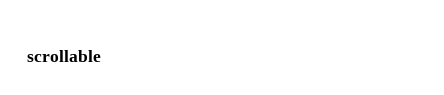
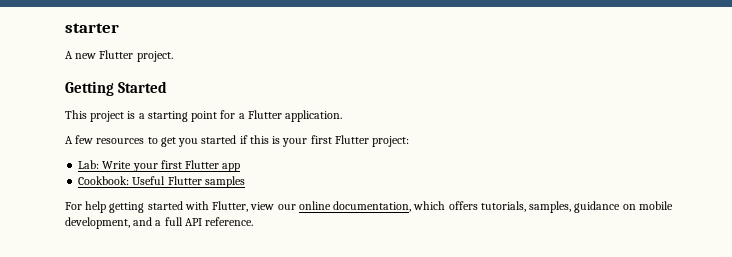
[27,50,101,62] scrollable -> [65,23,119,33] [65,50,173,62] [65,81,168,96] [65,110,343,122] [65,135,410,147] [78,160,241,172] [78,176,245,188] [65,201,673,213] [65,217,254,229] starter // A new Flutter project. // Getting Started // This project is a starting point for a Flutter application. // A few resources to get you started if this is your first Flutter project: // Lab: Write your first Flutter app // Cookbook: Useful Flutter samples // For help getting started with Flutter, view our online documentation, which offers tutorials, samples, guidance on mobile development, and a full API reference.

